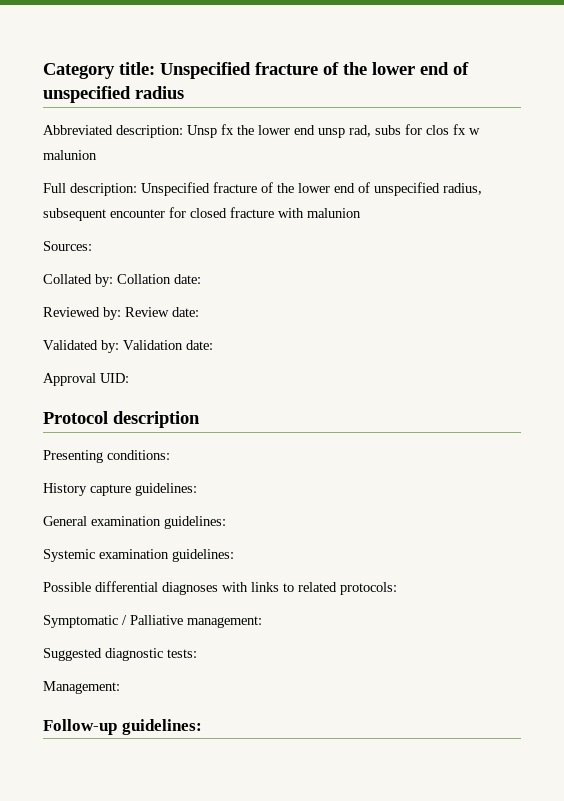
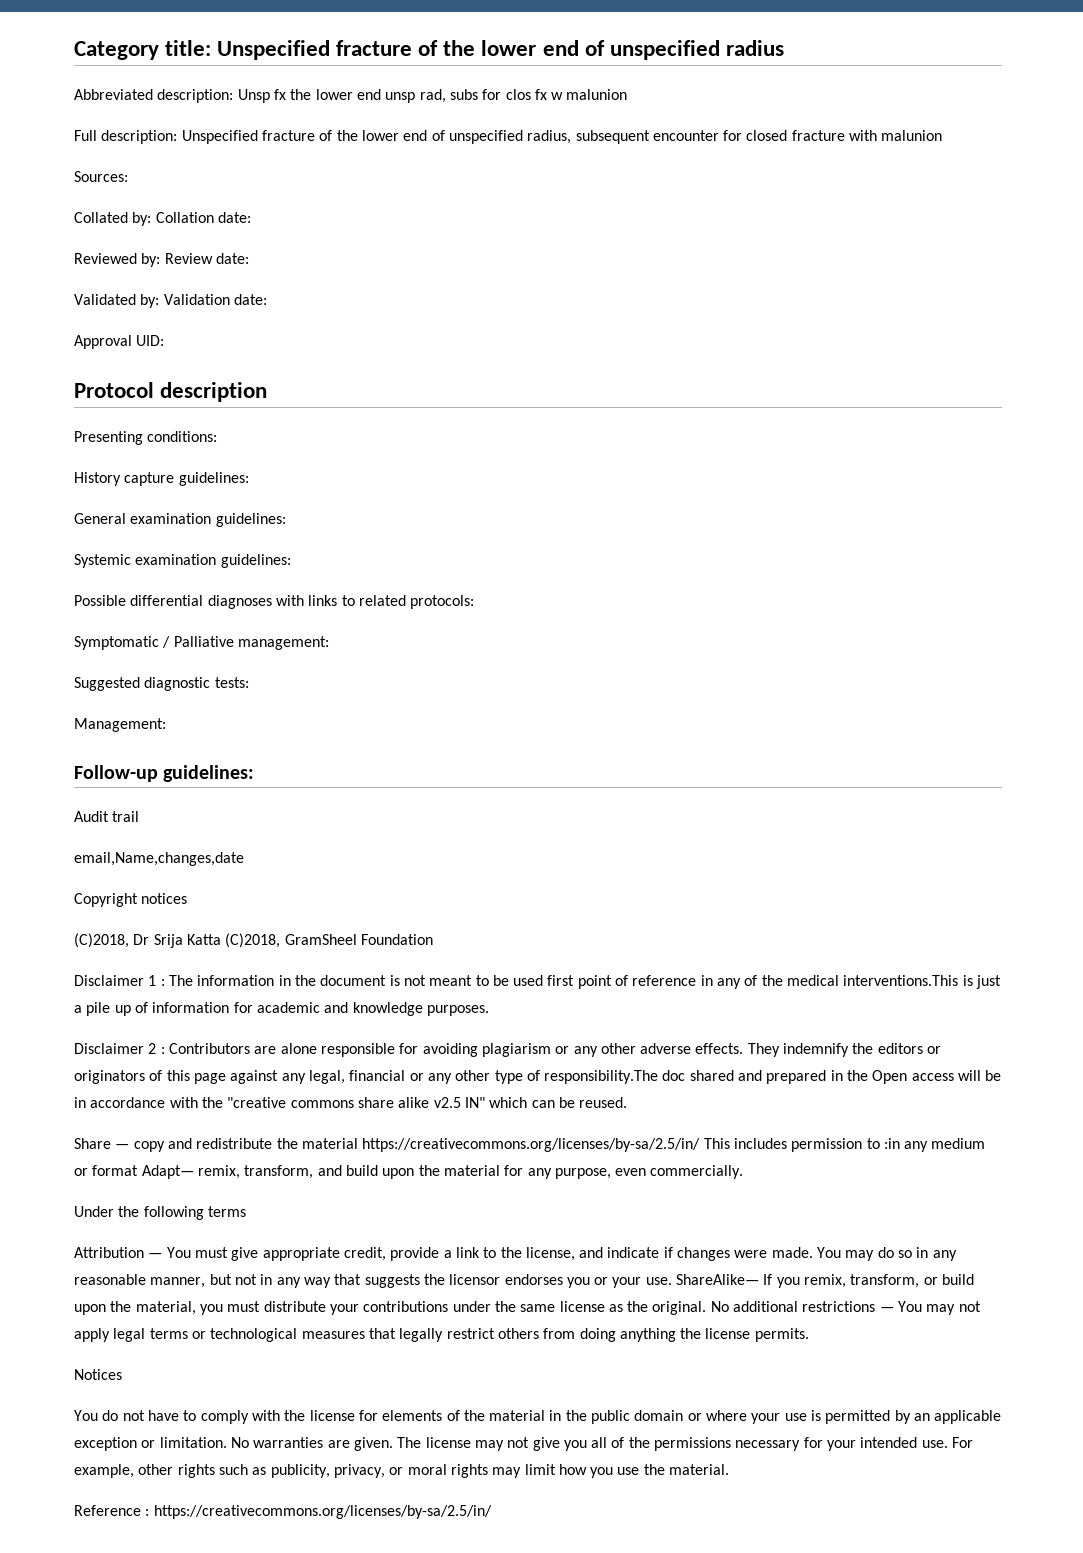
(202, 727) none -> [74,811,140,822] [74,852,244,866] [74,893,188,907] [74,933,433,948] [74,975,1002,989] [74,1002,489,1016] [74,1043,942,1057] [74,1070,1002,1084] [74,1097,628,1108] [74,1138,986,1152] [74,1165,744,1179] [74,1206,246,1220] [74,1247,957,1261] [74,1274,975,1288] [74,1301,981,1315] [74,1328,809,1342] [74,1369,122,1380] [74,1410,1002,1424] [74,1437,974,1451] [74,1464,730,1478] [74,1505,492,1519] // Audit trail // email,Name,changes,date // Copyright notices // (C)2018, Dr Srija Katta (C)2018, GramSheel Foundation // Disclaimer 1 : The information in the document is not meant to be used first point of reference in any of the medical interventions.This is just a pile up of information for academic and knowledge purposes. // Disclaimer 2 : Contributors are alone responsible for avoiding plagiarism or any other adverse effects. They indemnify the editors or originators of this page against any legal, financial or any other type of responsibility.The doc shared and prepared in the Open access will be in accordance with the "creative commons share alike v2.5 IN" which can be reused. // Share — copy and redistribute the material https://creativecommons.org/licenses/by-sa/2.5/in/ This includes permission to :in any medium or format Adapt— remix, transform, and build upon the material for any purpose, even commercially. // Under the following terms // Attribution — You must give appropriate credit, provide a link to the license, and indicate if changes were made. You may do so in any reasonable manner, but not in any way that suggests the licensor endorses you or your use. ShareAlike— If you remix, transform, or build upon the material, you must distribute your contributions under the same license as the original. No additional restrictions — You may not apply legal terms or technological measures that legally restrict others from doing anything the license permits. // Notices // You do not have to comply with the license for elements of the material in the public domain or where your use is permitted by an applicable exception or limitation. No warranties are given. The license may not give you all of the permissions necessary for your intended use. For example, other rights such as publicity, privacy, or moral rights may limit how you use the material. // Reference : https://creativecommons.org/licenses/by-sa/2.5/in/

